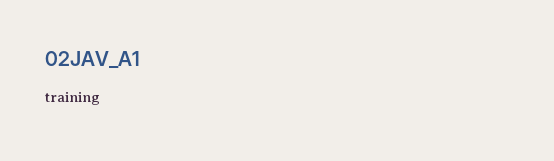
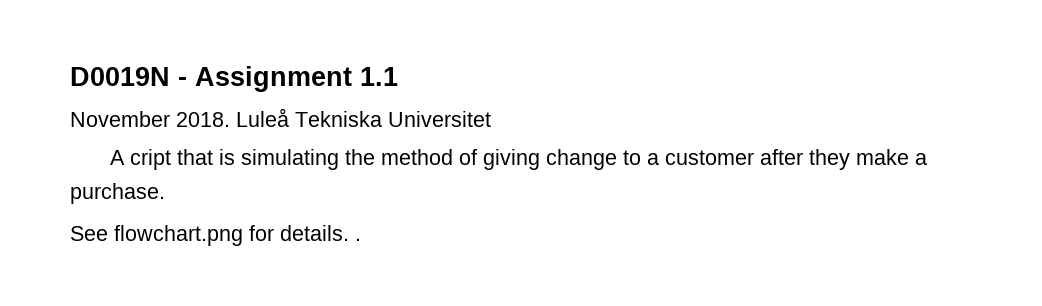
[45,51,140,69] [45,92,100,105] 02JAV_A1 // training -> [70,66,398,92] [70,108,491,127] [110,149,928,170] [70,183,165,204] [70,225,361,246] D0019N - Assignment 1.1 // November 2018. Luleå Tekniska Universitet // A cript that is simulating the method of giving change to a customer after they make a purchase. // See flowchart.png for details. .

